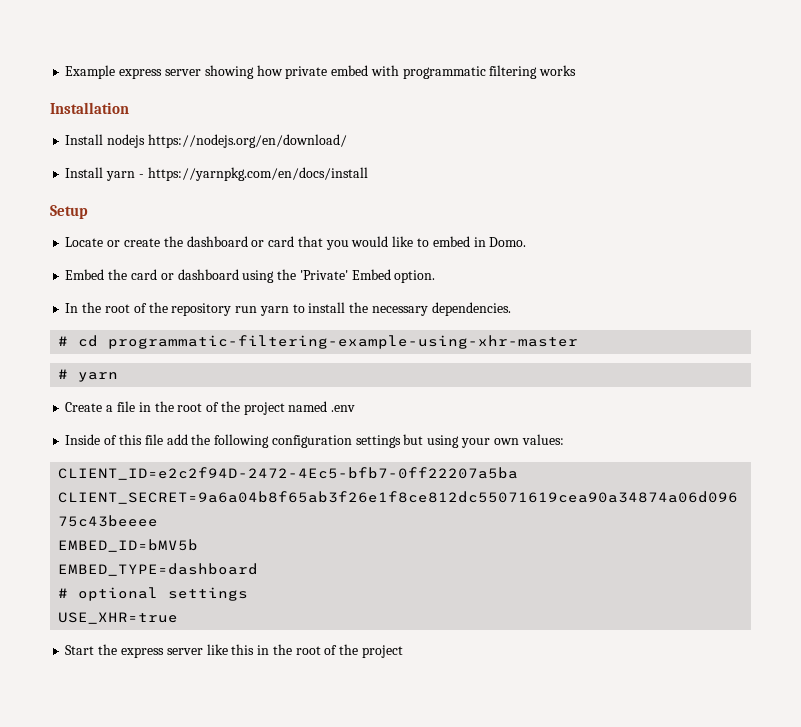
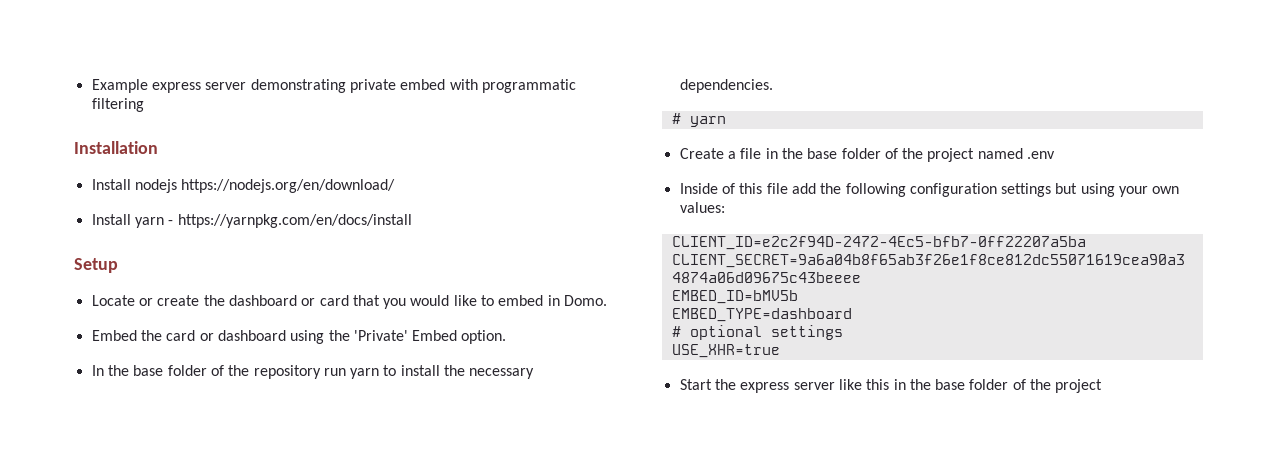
[204,65,283,79] showing how -> [250,79,346,93] demonstrating
[539,65,577,76] works -> (144, 105) none
[104,304,130,313] root -> [133,365,207,376] base folder
[58,335,579,349] // # cd programmatic-filtering-example-using-xhr-master -> (773, 86) none
[177,403,203,412] root -> [807,148,881,159] base folder
[295,646,321,655] root -> [935,379,1009,390] base folder

